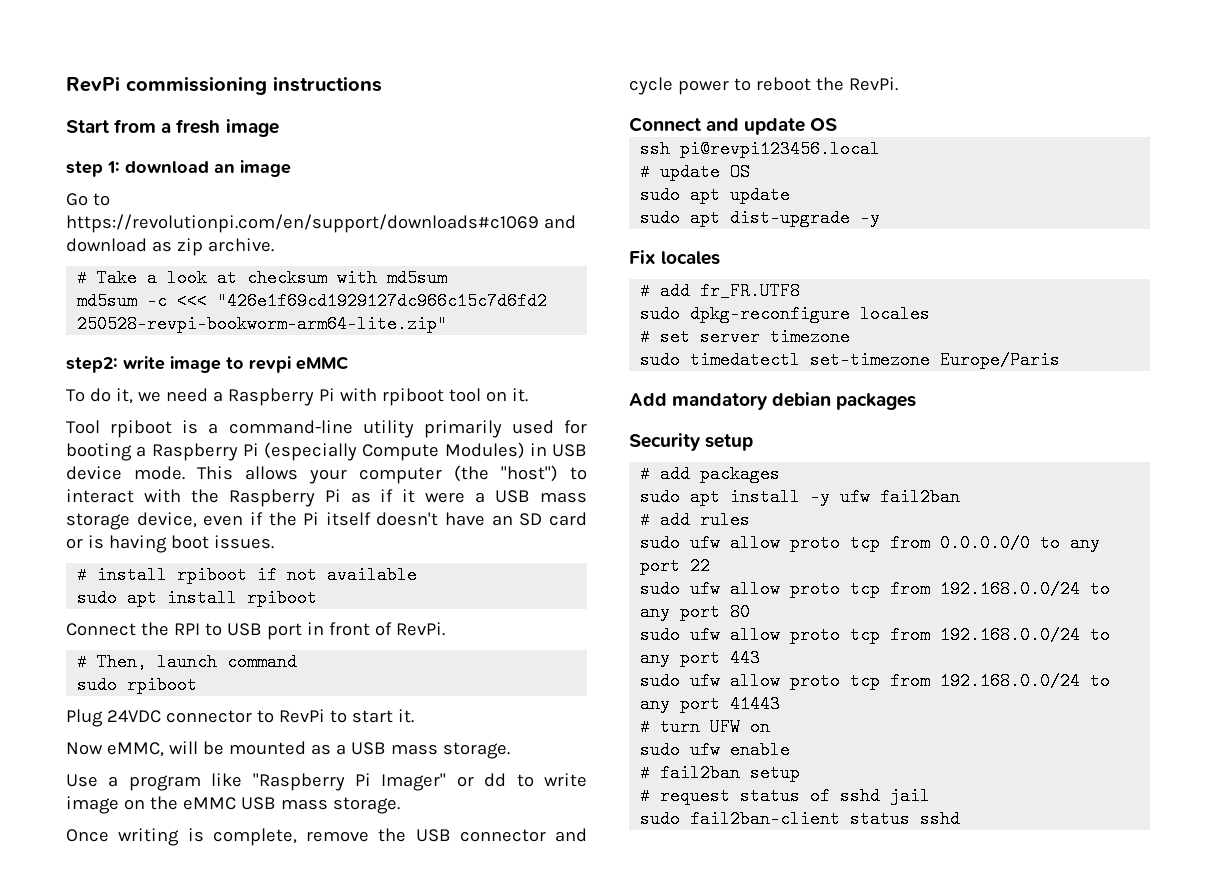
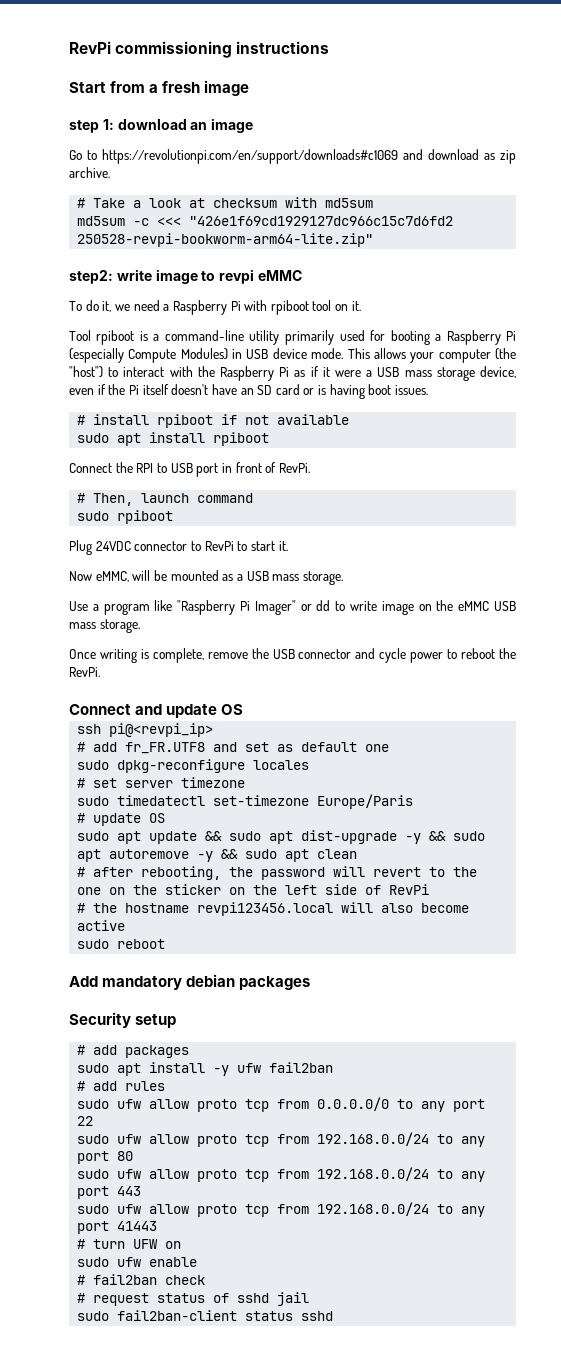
[680,140,881,158] [640,163,751,181] [640,186,791,204] [640,209,881,227] [629,250,721,265] [640,282,801,300] pi@revpi123456.local // # update OS // sudo apt update // sudo apt dist-upgrade -y // Fix locales // # add fr_FR.UTF8 -> [109,723,214,737] [77,742,390,754] pi@<revpi_ip> // # add fr_FR.UTF8 and set as default one
(1061, 360) none -> [77,813,166,826] [77,830,486,844] [77,849,358,862] [77,866,478,880] [77,884,430,895] [77,902,470,916] [77,920,126,931] [77,939,166,949] // # update OS // sudo apt update && sudo apt dist-upgrade -y && sudo apt autoremove -y && sudo apt clean // # after rebooting, the password will revert to the one on the sticker on the left side of RevPi // # the hostname revpi123456.local will also become active // sudo reboot
[750,764,801,782] setup -> [165,1275,206,1285] check

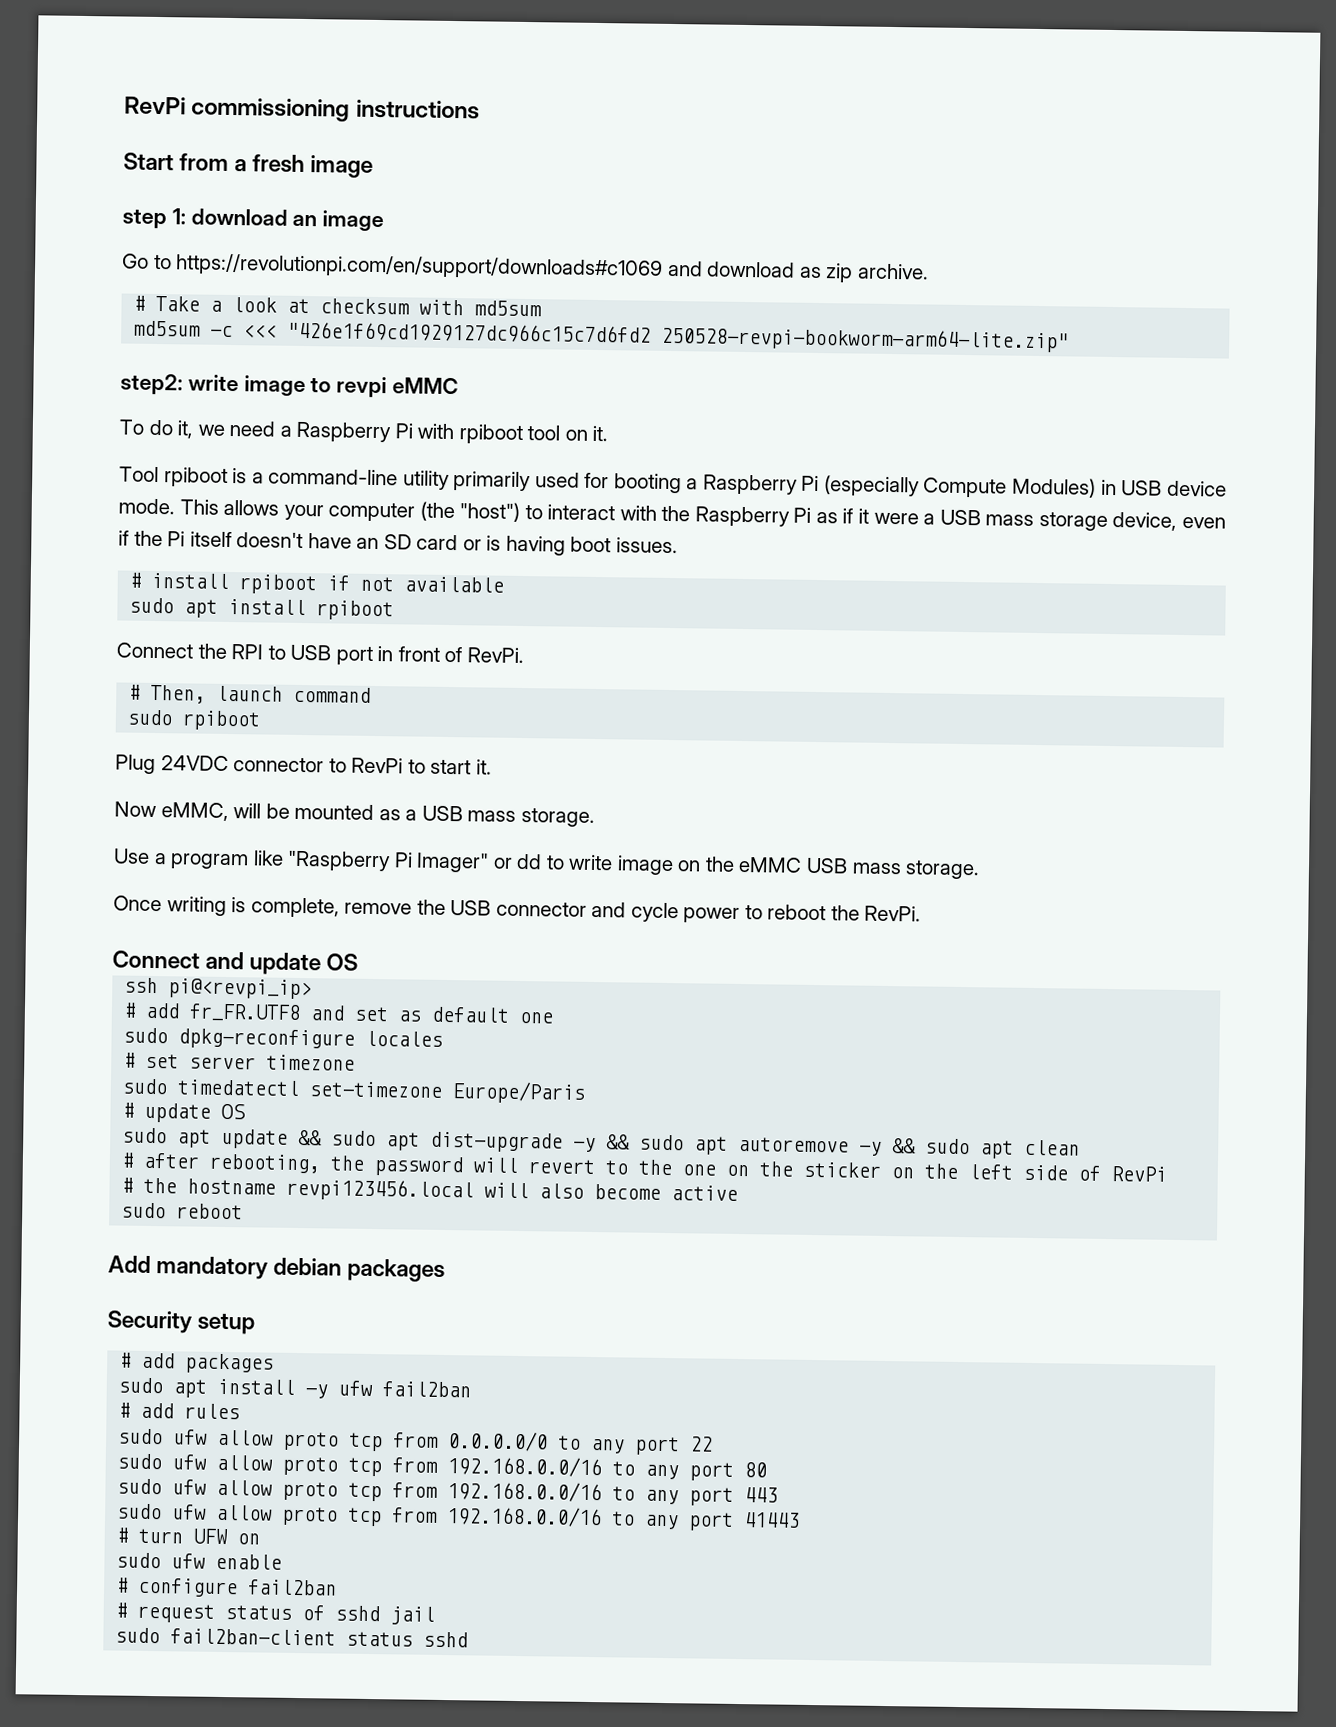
[317,1132,430,1146] 192.168.0.0/24 -> [447,1456,603,1478] 192.168.0.0/16
[317,1167,430,1181] 192.168.0.0/24 -> [447,1481,603,1503] 192.168.0.0/16
[317,1202,430,1216] 192.168.0.0/24 -> [446,1506,603,1528] 192.168.0.0/16
[93,1274,206,1285] fail2ban check -> [137,1577,338,1598] configure fail2ban

